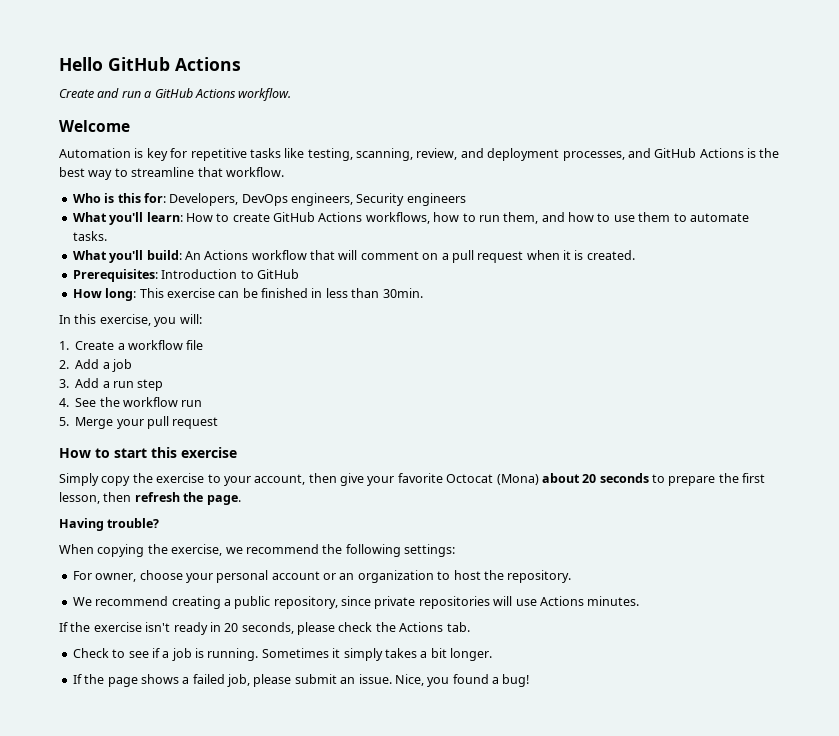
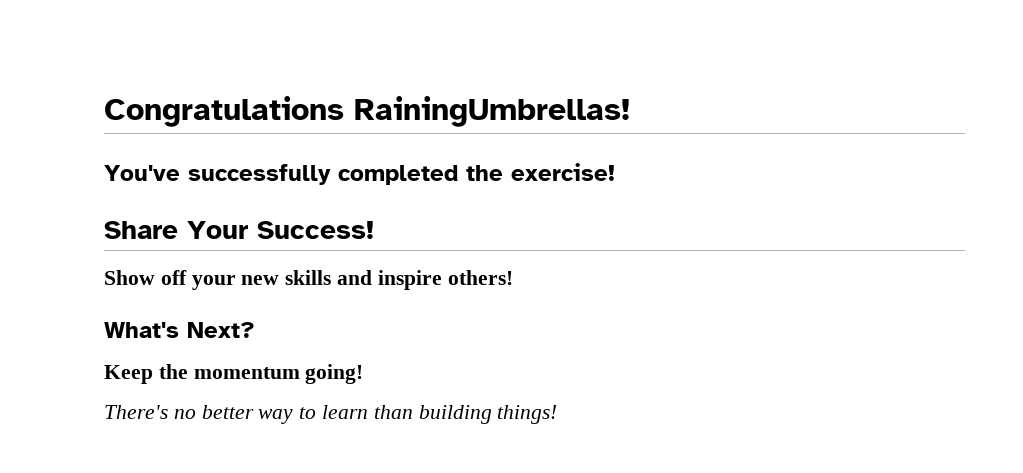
[59,57,241,71] [59,88,292,101] [59,120,130,132] [59,148,780,161] [59,167,284,180] [72,193,466,206] [72,212,749,225] [72,231,107,241] [72,250,635,263] [72,269,299,282] [72,288,423,301] [59,314,202,327] [59,340,204,350] [59,359,132,372] [59,378,164,391] [59,397,203,407] [59,416,219,429] [59,447,237,458] [59,473,766,486] [59,492,241,505] [59,518,160,531] [59,544,455,557] [72,570,572,583] [72,596,640,609] [59,622,470,635] [72,648,492,661] [72,674,530,687] Hello GitHub Actions // Create and run a GitHub Actions workflow. // Welcome // Automation is key for repetitive tasks like testing, scanning, review, and deployment processes, and GitHub Actions is the best way to streamline that workflow. // Who is this for: Developers, DevOps engineers, Security engineers // What you'll learn: How to create GitHub Actions workflows, how to run them, and how to use them to automate tasks. // What you'll build: An Actions workflow that will comment on a pull request when it is created. // Prerequisites: Introduction to GitHub // How long: This exercise can be finished in less than 30min. // In this exercise, you will: // 1. Create a workflow file // 2. Add a job // 3. Add a run step // 4. See the workflow run // 5. Merge your pull request // How to start this exercise // Simply copy the exercise to your account, then give your favorite Octocat (Mona) about 20 seconds to prepare the first lesson, then refresh the page. // Having trouble? // When copying the exercise, we recommend the following settings: // For owner, choose your personal account or an organization to host the repository. // We recommend creating a public repository, since private repositories will use Actions minutes. // If the exercise isn't ready in 20 seconds, please check the Actions tab. // Check to see if a job is running. Sometimes it simply takes a bit longer. // If the page shows a failed job, please submit an issue. Nice, you found a bug! -> [104,96,630,127] [104,163,615,185] [104,221,374,239] [104,270,513,290] [104,322,255,338] [104,364,364,384] [104,405,558,424] Congratulations RainingUmbrellas! // You've successfully completed the exercise! // Share Your Success! // Show off your new skills and inspire others! // What's Next? // Keep the momentum going! // There's no better way to learn than building things!

